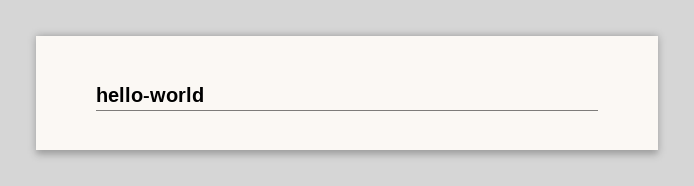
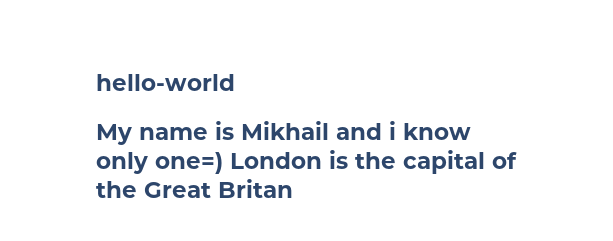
(204, 94) none -> [96,121,471,145] [96,150,517,174] [96,179,293,198] // My name is Mikhail and i know only one=) London is the capital of the Great Britan

